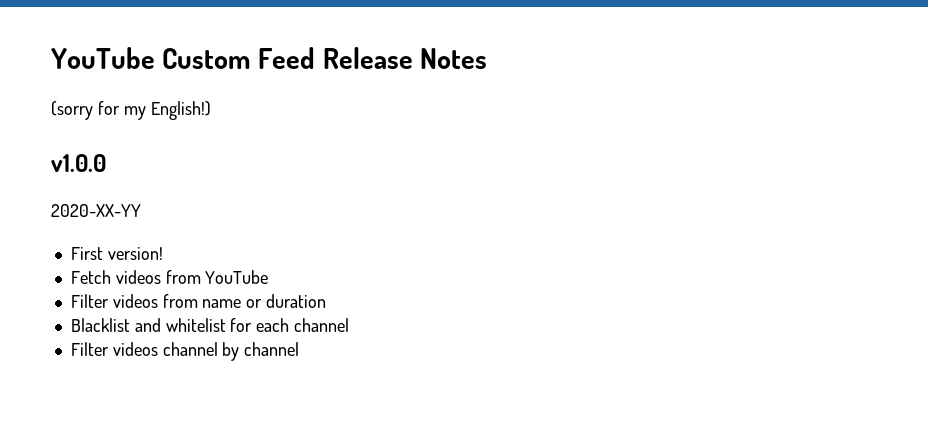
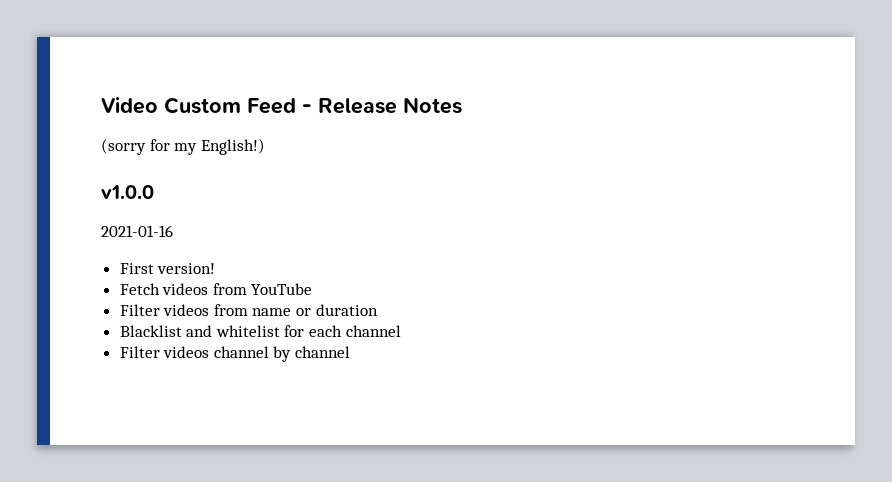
[51,47,155,69] YouTube -> [101,97,158,114] Video
(315, 58) none -> [302,104,312,113] -
[51,204,141,217] 2020-XX-YY -> [101,225,173,237] 2021-01-16

